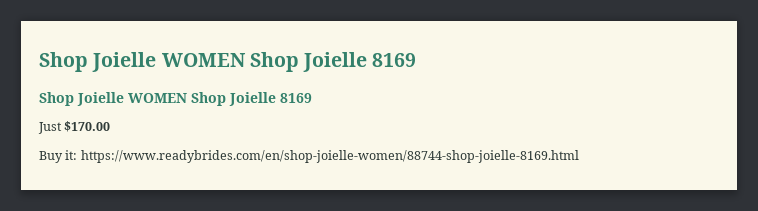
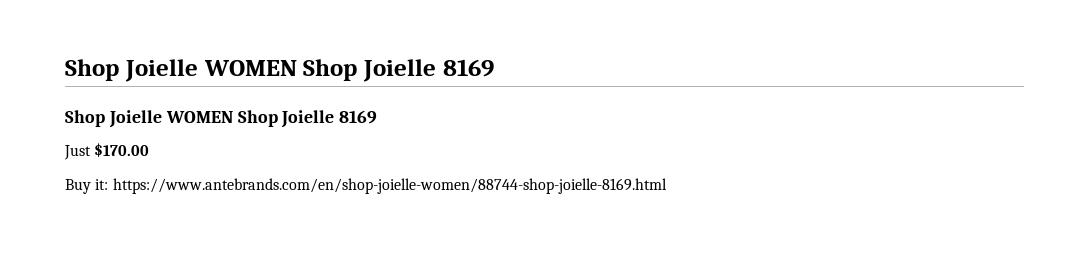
[80,150,579,163] https://www.readybrides.com/en/shop-joielle-women/88744-shop-joielle-8169.html -> [112,178,667,194] https://www.antebrands.com/en/shop-joielle-women/88744-shop-joielle-8169.html

